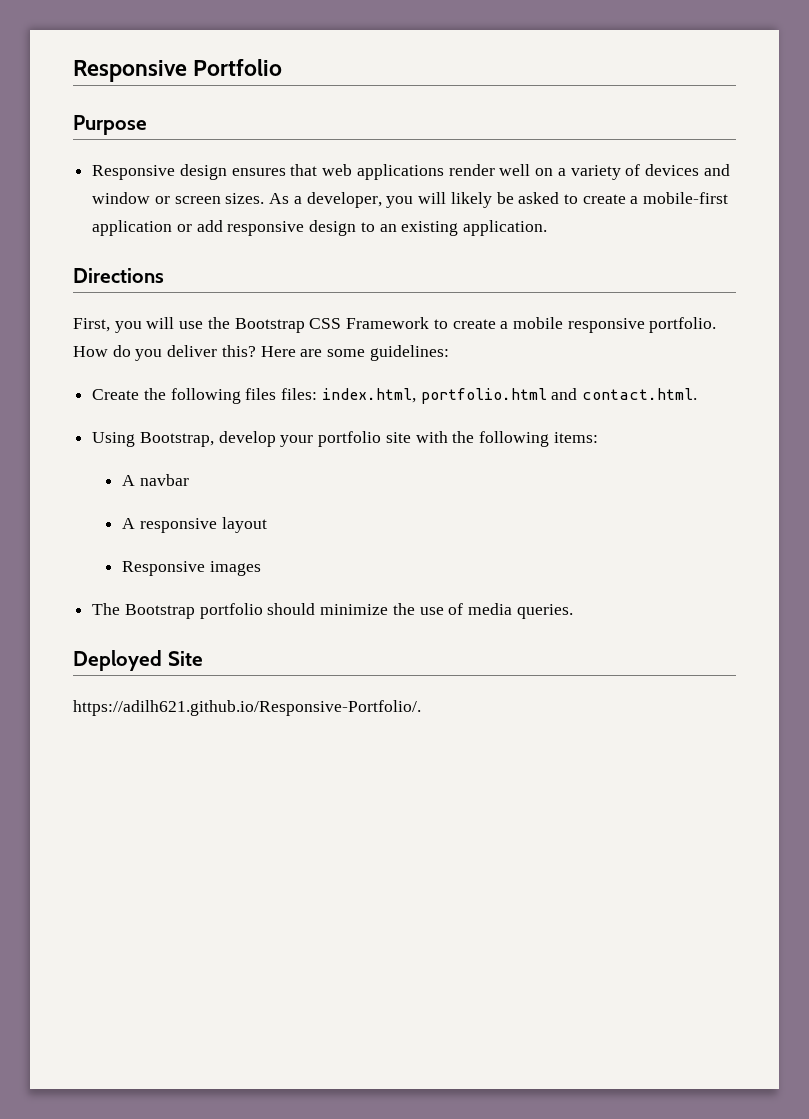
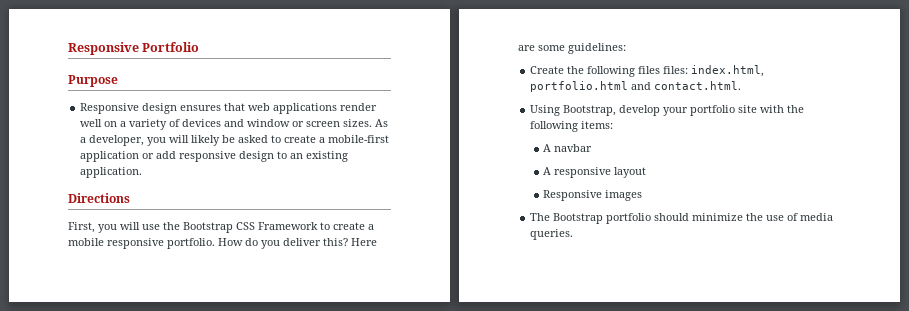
[73,650,203,671] [73,700,421,716] // Deployed Site // https://adilh621.github.io/Responsive-Portfolio/. -> (574, 234) none

